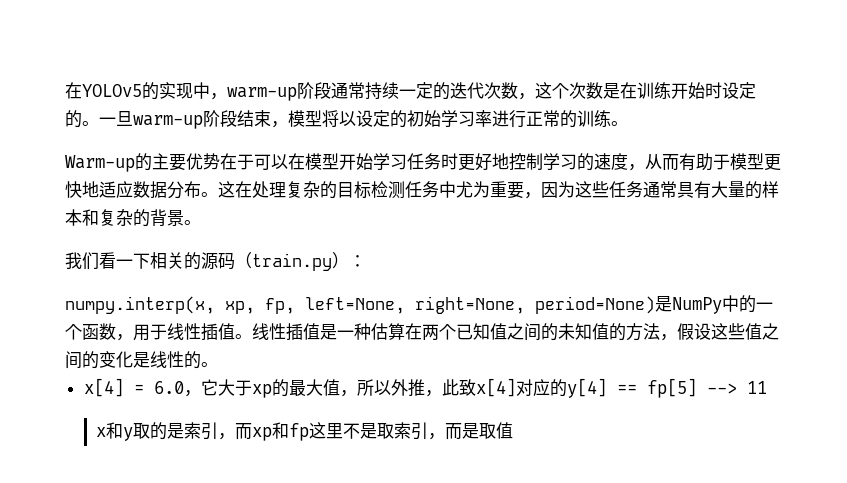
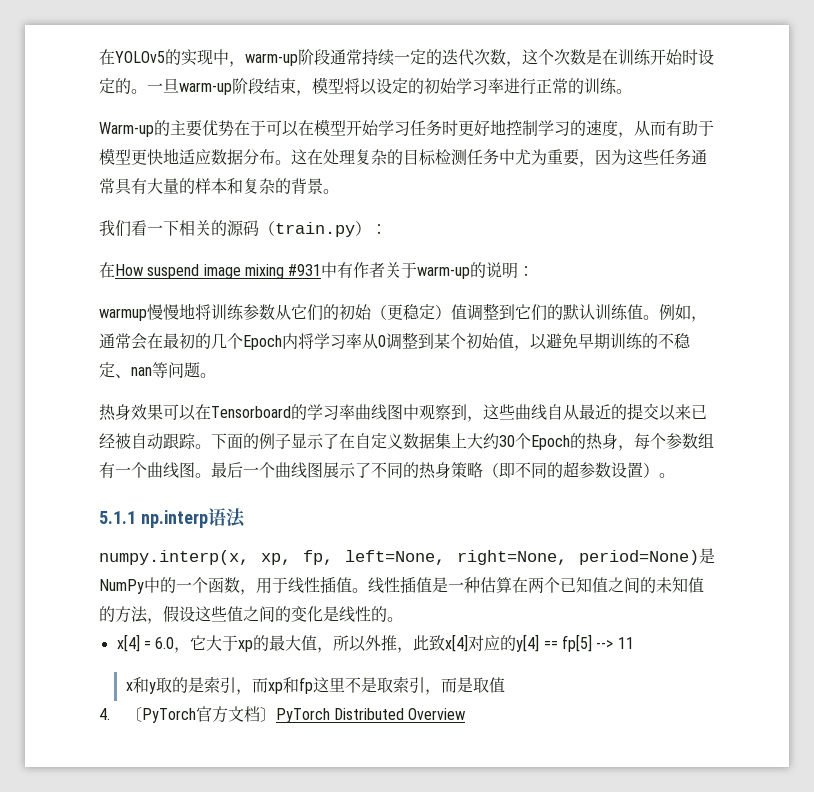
(366, 261) none -> [99,262,535,279] [99,303,707,322] [99,332,691,351] [99,362,216,378] [99,403,707,422] [99,433,714,451] [99,461,675,479] [99,508,246,528] // 在How suspend image mixing #931中有作者关于warm-up的说明： // warmup慢慢地将训练参数从它们的初始（更稳定）值调整到它们的默认训练值。例如，通常会在最初的几个Epoch内将学习率从0调整到某个初始值，以避免早期训练的不稳定、nan等问题。 // 热身效果可以在Tensorboard的学习率曲线图中观察到，这些曲线自从最近的提交以来已经被自动跟踪。下面的例子显示了在自定义数据集上大约30个Epoch的热身，每个参数组有一个曲线图。最后一个曲线图展示了不同的热身策略（即不同的超参数设置）。 // 5.1.1 np.interp语法
(514, 430) none -> [99,706,466,723] // 4.〔PyTorch官方文档〕PyTorch Distributed Overview

